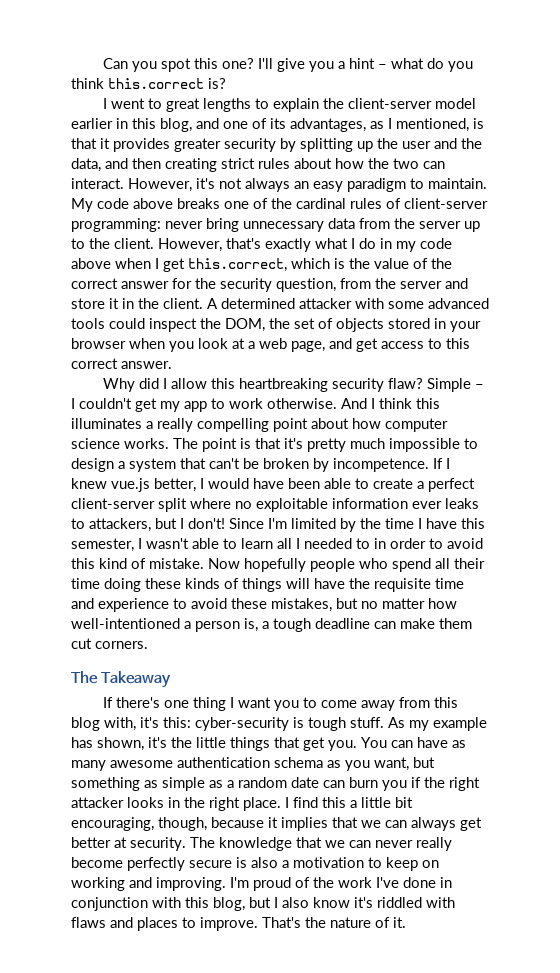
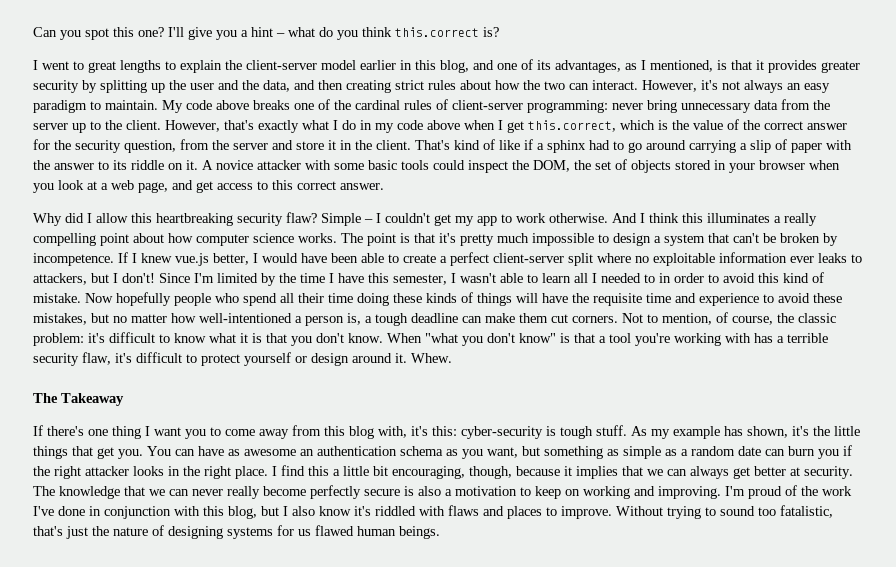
[207,298,295,309] A determined -> [415,139,852,153] [33,160,253,170] That's kind of like if a sphinx had to go around carrying a slip of paper with the answer to its riddle on it. A novice
[428,298,489,309] advanced -> [368,160,397,170] basic
(148, 645) none -> [622,312,836,325] [33,332,828,346] [33,352,452,366] Not to mention, of course, the classic problem: it's difficult to know what it is that you don't know. When "what you don't know" is that a tool you're working with has a terrible security flaw, it's difficult to protect yourself or design around it. Whew.
[71,760,173,771] many awesome -> [244,449,314,456] awesome an
[262,917,406,928] That's the nature of it. -> [616,505,833,519] [33,525,440,539] Without trying to sound too fatalistic, that's just the nature of designing systems for us flawed human beings.

